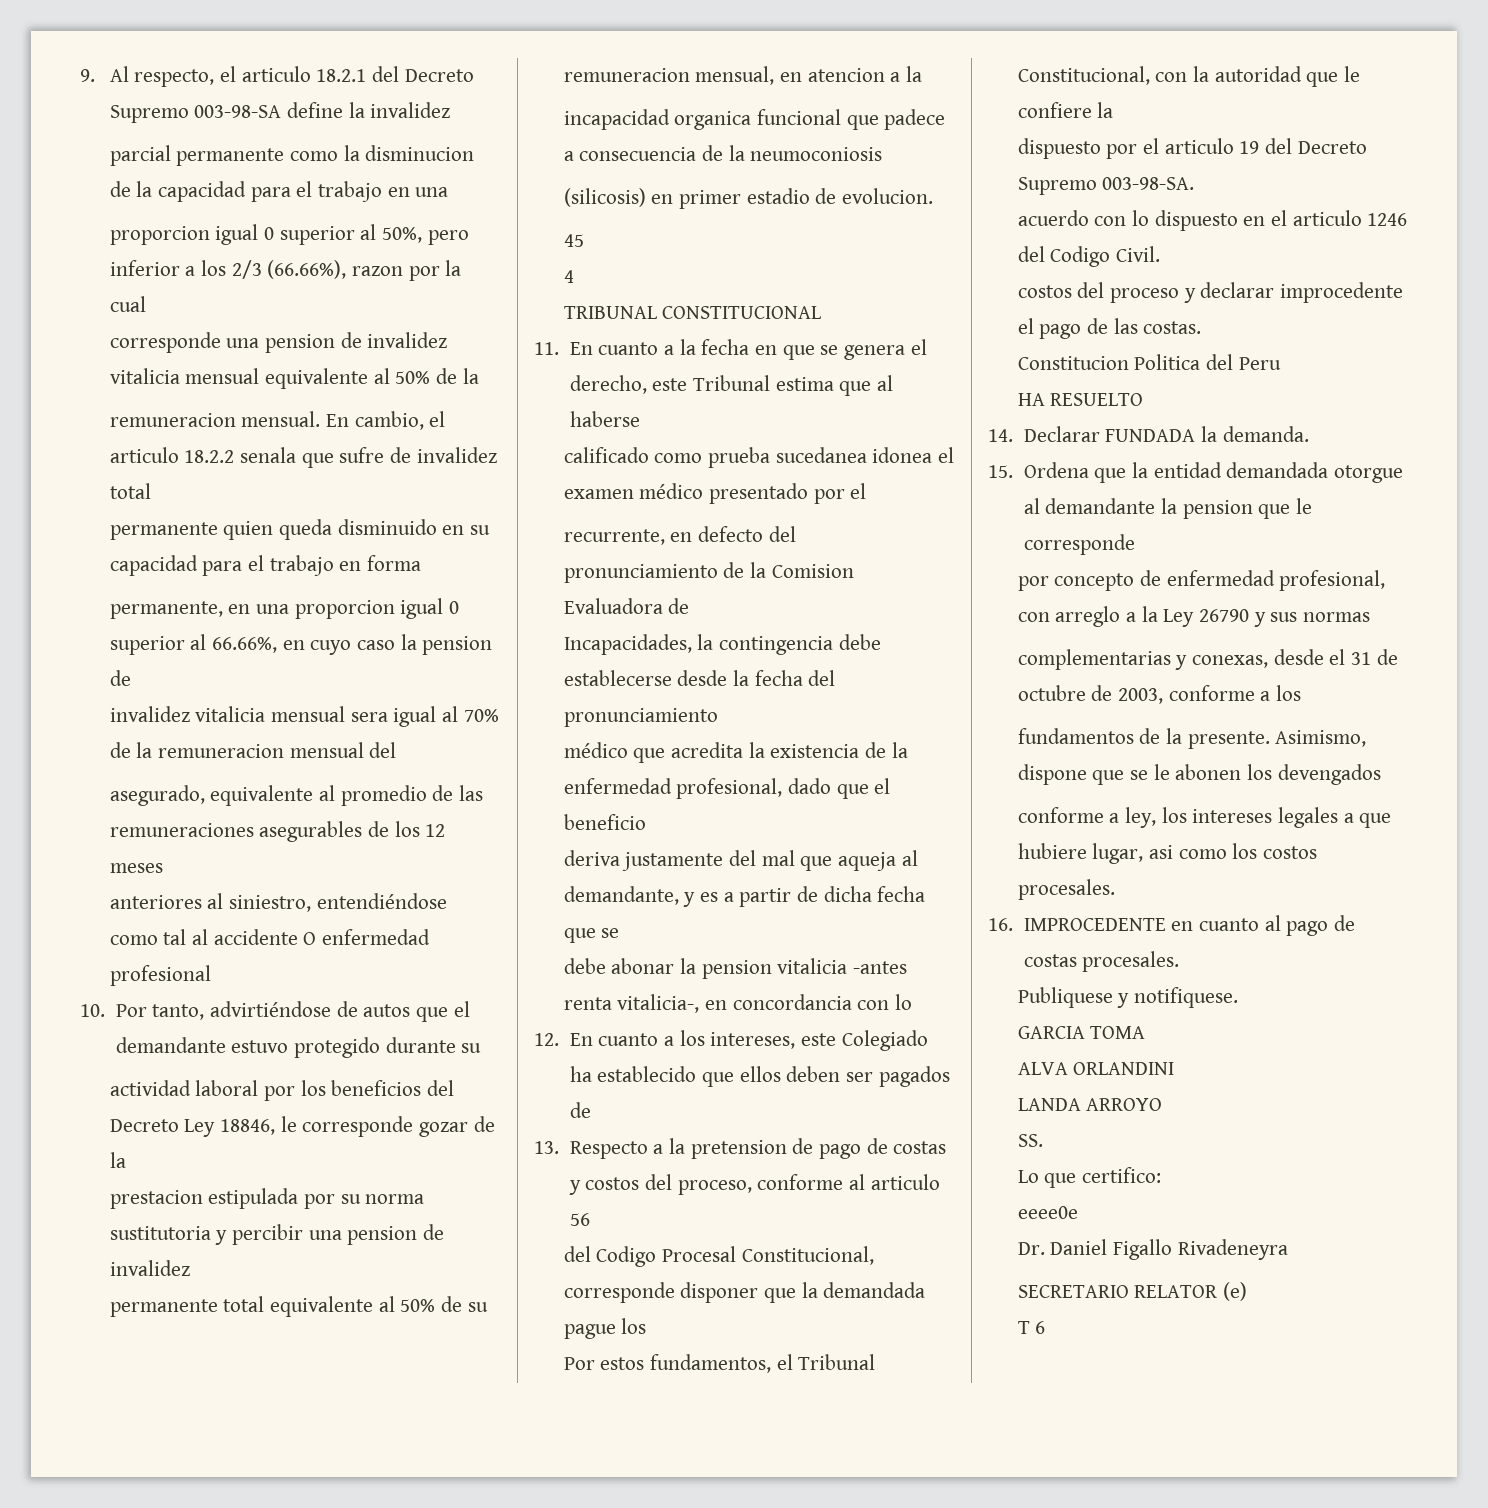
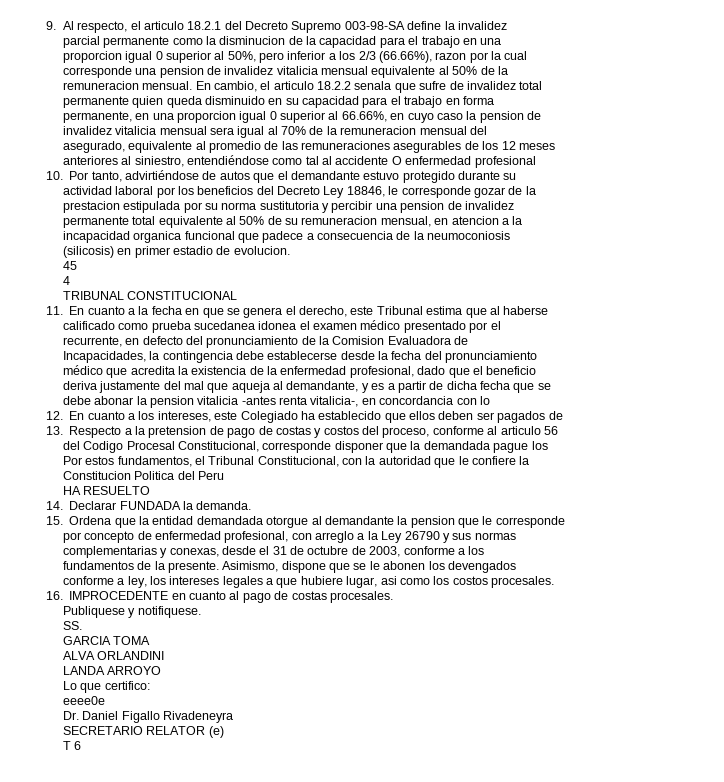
[1017,138,1367,159] [1017,177,1195,195] [1017,210,1408,231] [1017,246,1160,267] [1017,282,1403,303] [1017,318,1202,339] // dispuesto por el articulo 19 del Decreto Supremo 003-98-SA. // acuerdo con lo dispuesto en el articulo 1246 del Codigo Civil. // costos del proceso y declarar improcedente el pago de las costas. -> (530, 460) none
(1238, 997) none -> [62,621,82,630] // SS.
[1017,1134,1043,1147] // SS. -> (162, 670) none

